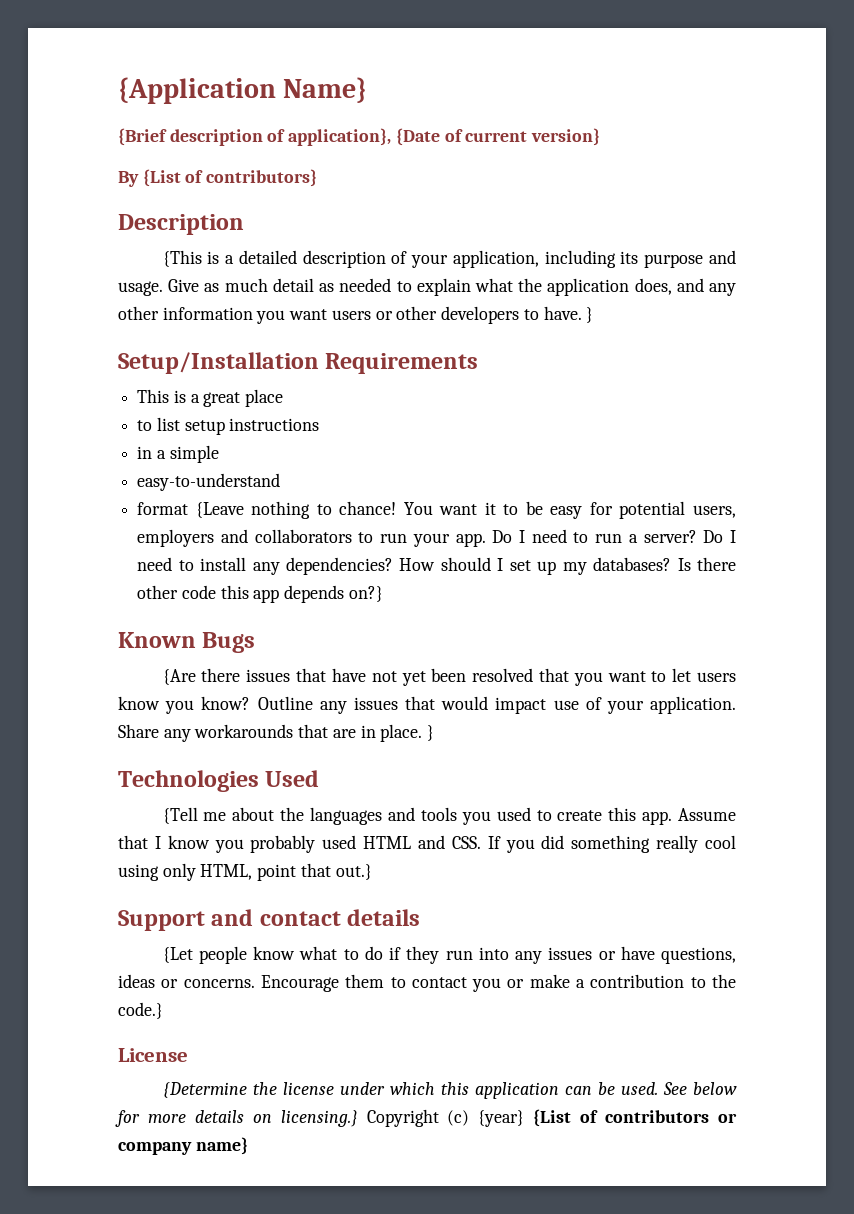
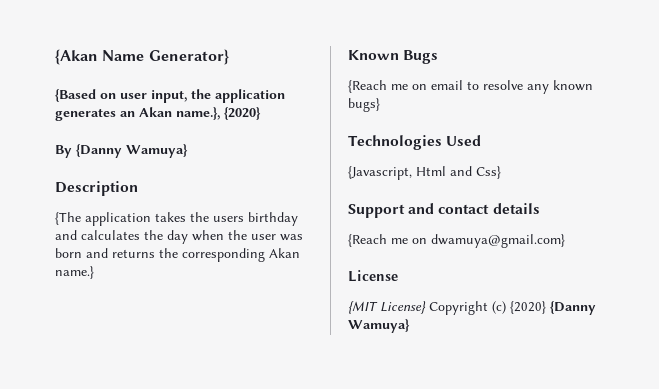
[118,77,368,104] [118,128,601,146] [118,169,318,187] [118,214,244,235] [162,250,736,268] [118,278,736,296] [118,306,594,324] [118,352,479,374] [137,389,284,407] [137,417,320,435] [137,445,219,463] [137,473,281,491] [137,501,736,519] [137,529,736,547] [137,557,736,575] [137,585,383,603] [118,632,256,653] [162,668,736,686] [118,696,736,714] [118,724,435,742] [118,770,320,792] [162,807,736,825] [118,835,736,853] [118,863,372,881] [118,909,421,931] [162,946,736,964] [118,974,736,992] [118,1002,163,1019] [118,1048,188,1062] [162,1082,737,1099] [115,1109,737,1127] [118,1137,248,1155] {Application Name} // {Brief description of application}, {Date of current version} // By {List of contributors} // Description // {This is a detailed description of your application, including its purpose and usage. Give as much detail as needed to explain what the application does, and any other information you want users or other developers to have. } // Setup/Installation Requirements // This is a great place // to list setup instructions // in a simple // easy-to-understand // format {Leave nothing to chance! You want it to be easy for potential users, employers and collaborators to run your app. Do I need to run a server? Do I need to install any dependencies? How should I set up my databases? Is there other code this app depends on?} // Known Bugs // {Are there issues that have not yet been resolved that you want to let users know you know? Outline any issues that would impact use of your application. Share any workarounds that are in place. } // Technologies Used // {Tell me about the languages and tools you used to create this app. Assume that I know you probably used HTML and CSS. If you did something really cool using only HTML, point that out.} // Support and contact details // {Let people know what to do if they run into any issues or have questions, ideas or concerns. Encourage them to contact you or make a contribution to the code.} // License // {Determine the license under which this application can be used. See below for more details on licensing.} Copyright (c) {year} {List of contributors or company name} -> [55,49,229,65] [55,89,285,103] [55,107,261,121] [55,144,188,158] [55,181,138,196] [55,212,298,226] [55,230,303,244] [55,248,300,262] [55,266,94,279] [348,50,439,64] [348,80,593,94] [348,98,380,112] [348,135,482,150] [348,166,501,180] [348,203,540,218] [348,234,565,248] [348,270,398,282] [348,301,596,315] [348,319,410,333] {Akan Name Generator} // {Based on user input, the application generates an Akan name.}, {2020} // By {Danny Wamuya} // Description // {The application takes the users birthday and calculates the day when the user was born and returns the corresponding Akan name.} // Known Bugs // {Reach me on email to resolve any known bugs} // Technologies Used // {Javascript, Html and Css} // Support and contact details // {Reach me on dwamuya@gmail.com} // License // {MIT License} Copyright (c) {2020} {Danny Wamuya}

